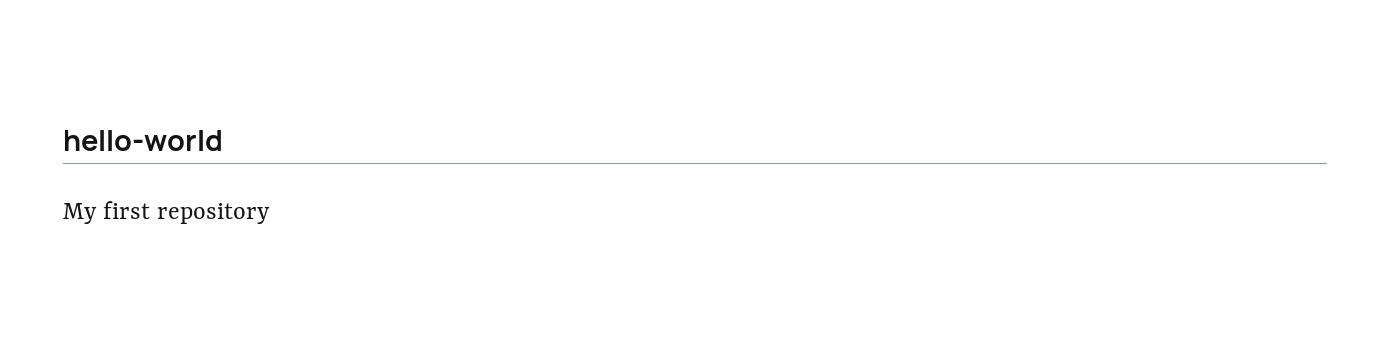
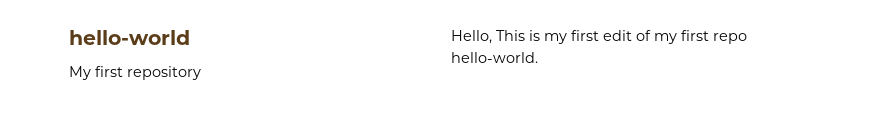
(271, 213) none -> [451,30,747,44] [451,52,538,63] // Hello, This is my first edit of my first repo hello-world.

